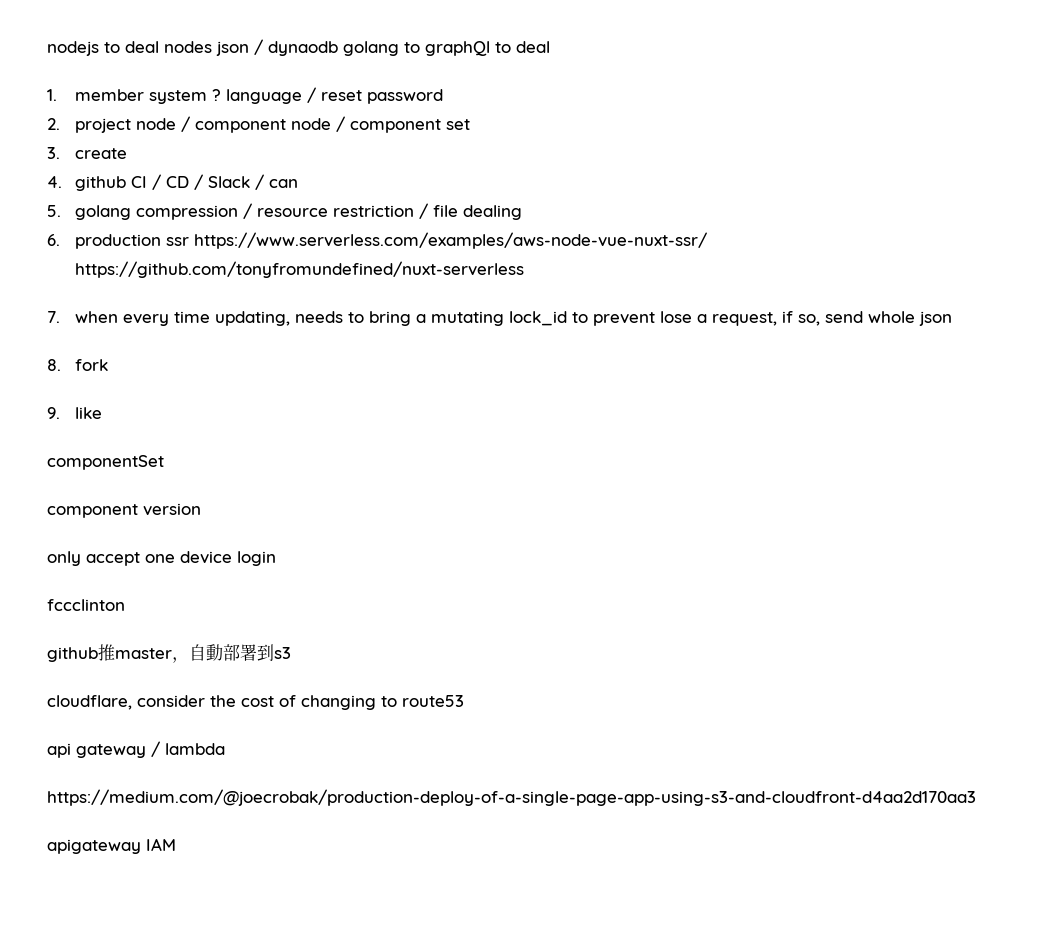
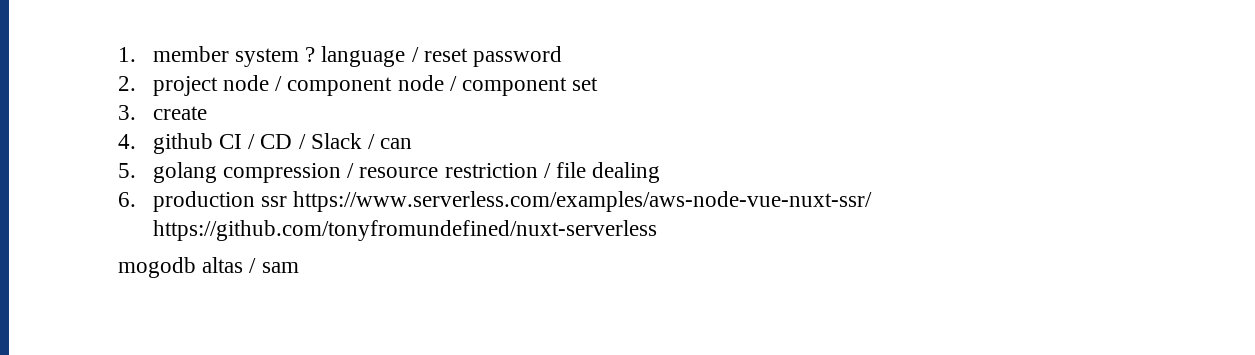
[47,39,550,56] nodejs to deal nodes json / dynaodb golang to graphQl to deal // -> (118, 54) none
[47,311,953,326] [47,359,109,371] [47,407,103,419] [47,455,164,470] [47,503,201,518] [47,551,276,566] [47,599,125,611] [47,644,291,663] [47,695,464,710] [47,741,225,758] [47,789,976,806] [47,838,176,854] 7. when every time updating, needs to bring a mutating lock_id to prevent lose a request, if so, send whole json // 8. fork // 9. like // componentSet // component version // only accept one device login // fccclinton // github推master，自動部署到s3 // cloudflare, consider the cost of changing to route53 // api gateway / lambda // https://medium.com/@joecrobak/production-deploy-of-a-single-page-app-using-s3-and-cloudfront-d4aa2d170aa3 // apigateway IAM -> [118,257,299,278] mogodb altas / sam

